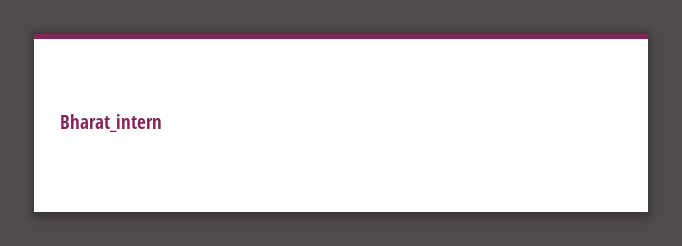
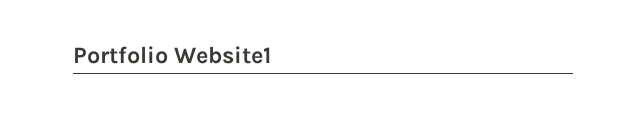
[60,114,162,132] Bharat_intern -> [73,46,272,64] Portfolio Website1

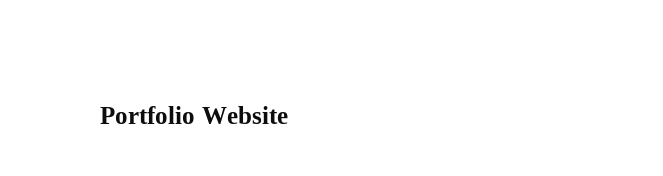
[174,46,272,64] Website1 -> [201,106,288,124] Website

